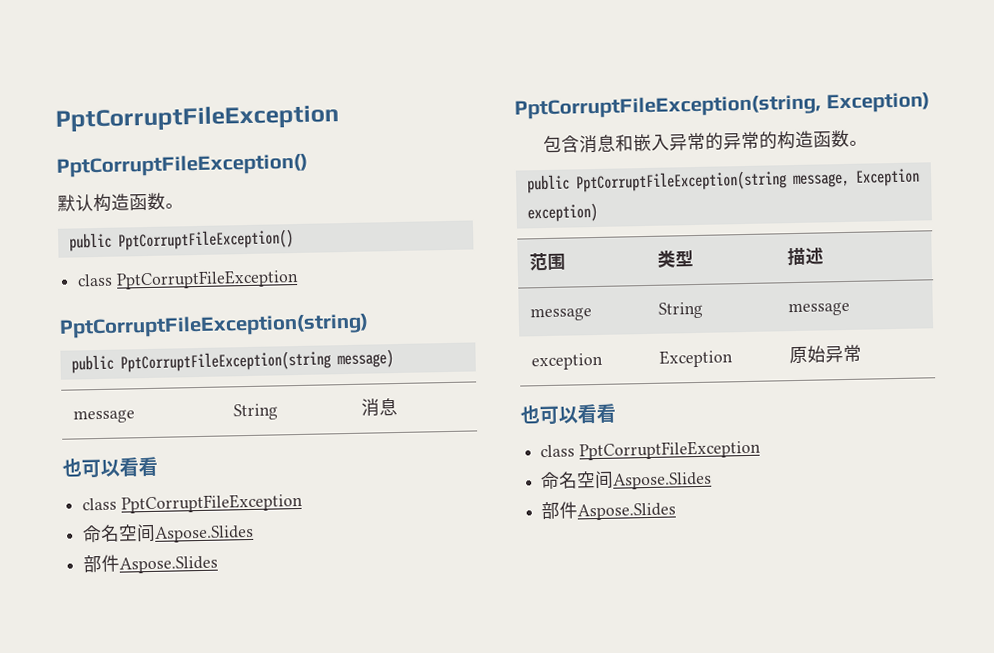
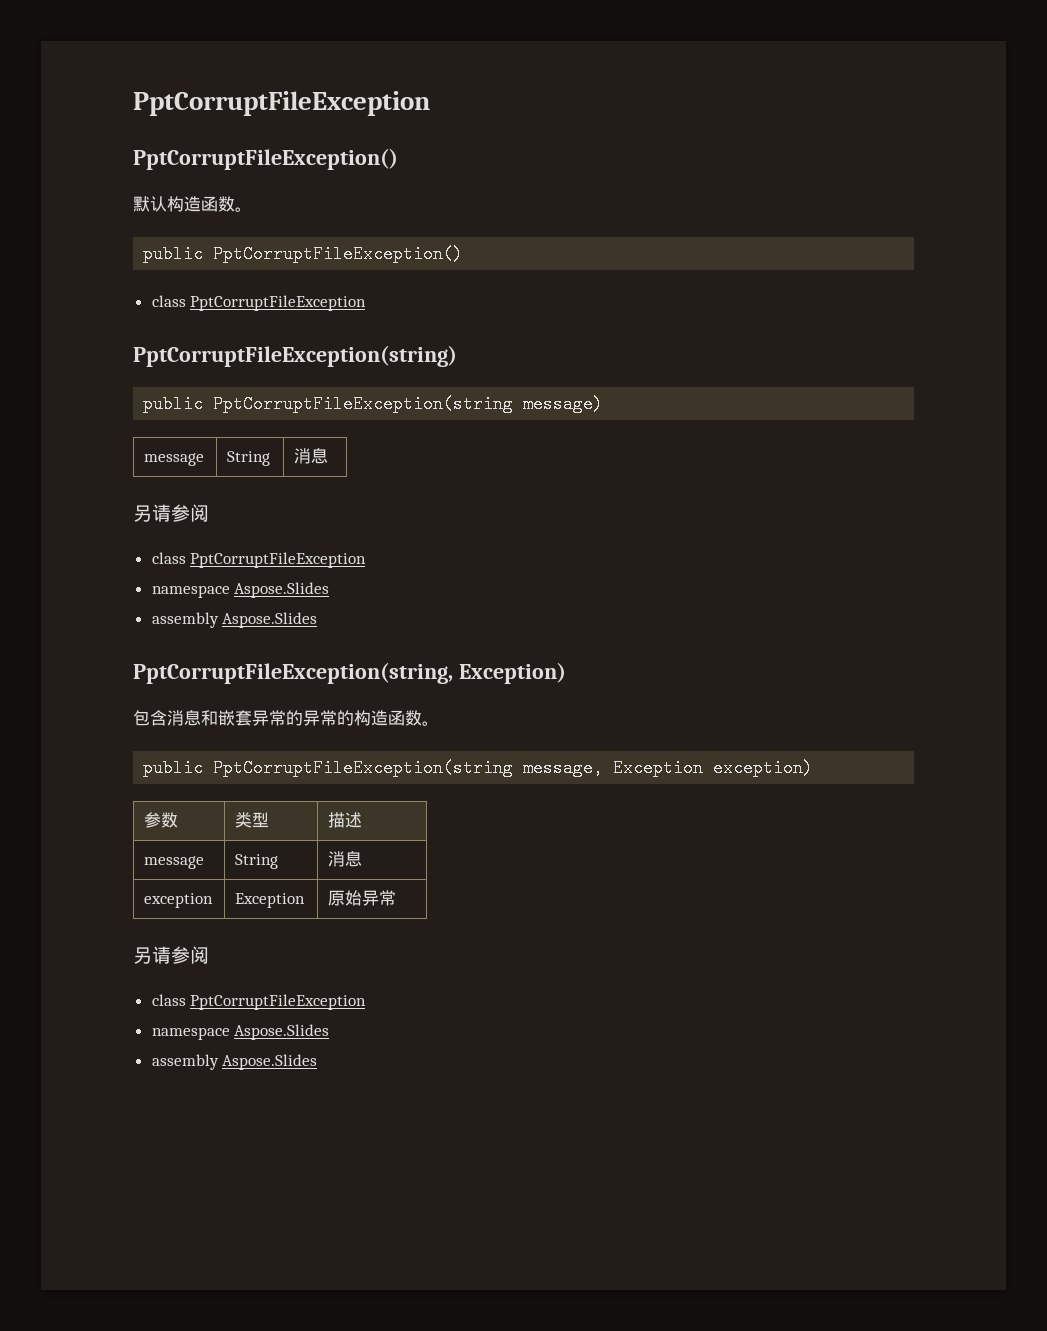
[62,456,158,478] [82,492,303,514] [82,523,255,543] [83,554,121,573] 也可以看看 // class PptCorruptFileException // 命名空间Aspose.Slides // 部件 -> [133,504,209,522] [151,552,367,568] [151,582,330,598] [151,612,219,628] 另请参阅 // class PptCorruptFileException // namespace Aspose.Slides // assembly
[651,134,671,151] 入 -> [235,710,252,726] 套
[529,251,567,272] 范围 -> [144,812,179,828] 参数
[788,301,851,317] message -> [328,851,363,867] 消息
[520,403,616,425] [540,439,761,461] [540,470,713,490] [541,501,579,520] 也可以看看 // class PptCorruptFileException // 命名空间Aspose.Slides // 部件 -> [133,946,209,964] [151,994,367,1010] [151,1024,330,1040] [151,1054,219,1070] 另请参阅 // class PptCorruptFileException // namespace Aspose.Slides // assembly

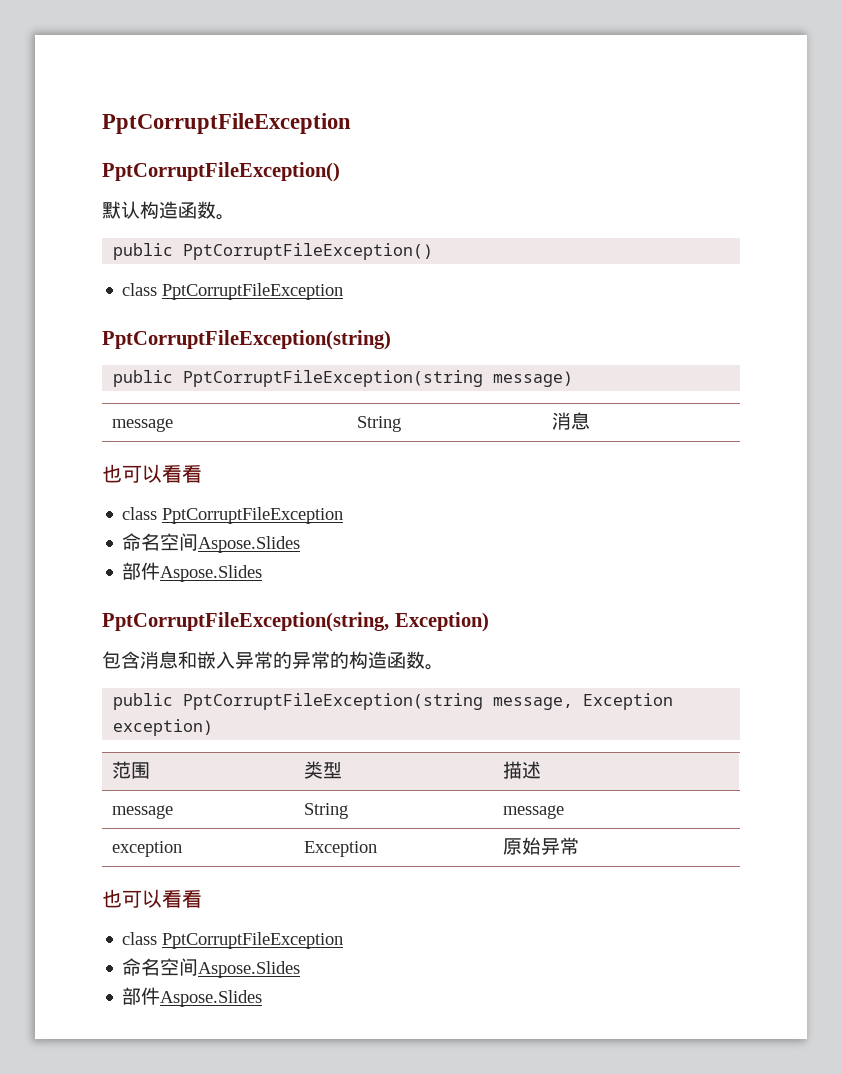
[133,504,209,522] [151,552,367,568] [151,582,330,598] [151,612,219,628] 另请参阅 // class PptCorruptFileException // namespace Aspose.Slides // assembly -> [102,464,202,483] [122,507,344,524] [122,533,301,553] [122,562,161,580] 也可以看看 // class PptCorruptFileException // 命名空间Aspose.Slides // 部件
[235,710,252,726] 套 -> [216,651,235,669] 入
[144,812,179,828] 参数 -> [112,761,151,779] 范围
[328,851,363,867] 消息 -> [503,805,565,819] message
[133,946,209,964] [151,994,367,1010] [151,1024,330,1040] [151,1054,219,1070] 另请参阅 // class PptCorruptFileException // namespace Aspose.Slides // assembly -> [102,889,202,908] [122,932,344,949] [122,958,301,978] [122,987,161,1005] 也可以看看 // class PptCorruptFileException // 命名空间Aspose.Slides // 部件

